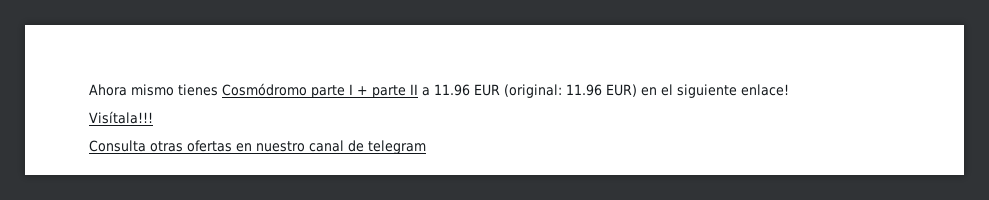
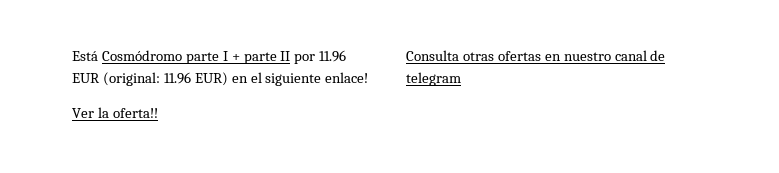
[89,84,218,96] Ahora mismo tienes -> [72,51,98,61] Está
[422,87,430,96] a -> [294,54,316,64] por
[89,111,153,124] Visítala!!! -> [72,107,158,118] Ver la oferta!!

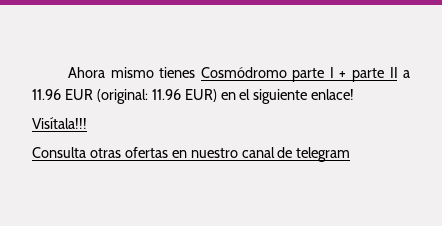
[72,51,98,61] Está -> [68,67,196,78] Ahora mismo tienes
[294,54,316,64] por -> [403,70,410,78] a
[72,107,158,118] Ver la oferta!! -> [32,117,87,129] Visítala!!!

